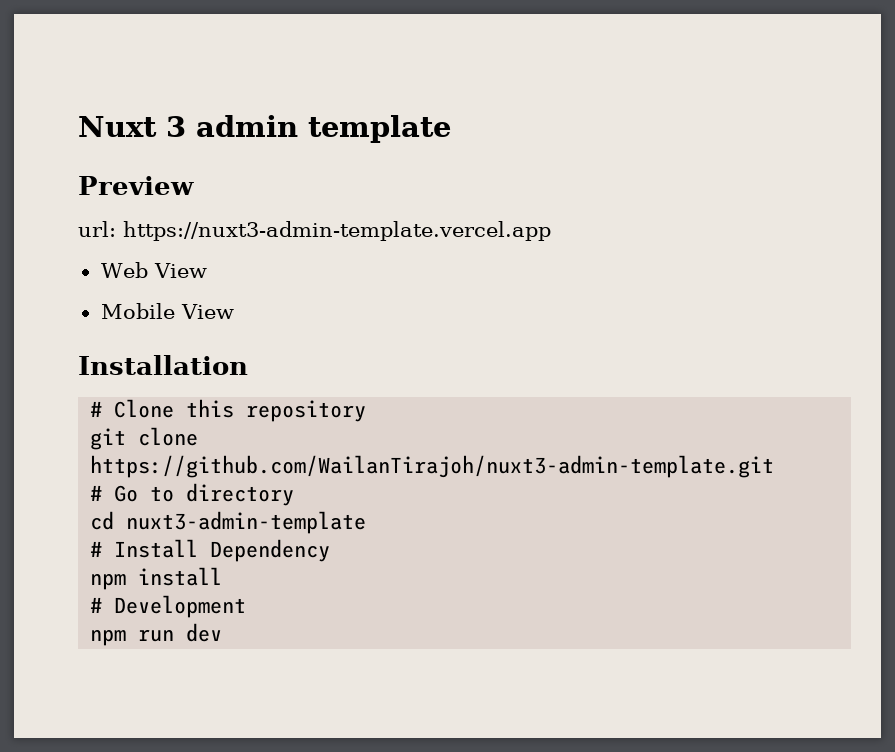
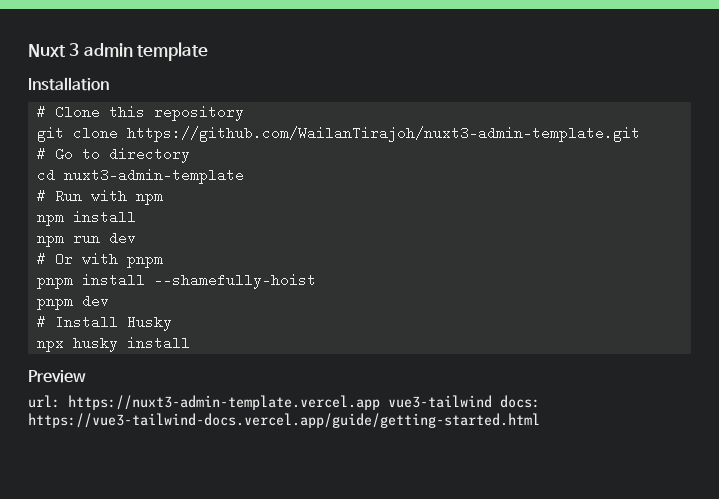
[78,176,194,195] [78,221,551,241] [100,262,207,278] [100,303,234,319] // Preview // url: https://nuxt3-admin-template.vercel.app // Web View // Mobile View -> (209, 51) none
[114,539,331,562] Install Dependency -> [54,189,163,205] Run with npm
[90,595,247,618] // # Development -> (136, 217) none
(223, 632) none -> [36,252,163,268] [36,273,316,289] [36,294,109,310] [36,315,172,331] [36,336,190,352] [28,370,86,383] [28,395,540,410] [28,413,540,428] // # Or with pnpm // pnpm install --shamefully-hoist // pnpm dev // # Install Husky // npx husky install // Preview // url: https://nuxt3-admin-template.vercel.app vue3-tailwind docs: https://vue3-tailwind-docs.vercel.app/guide/getting-started.html

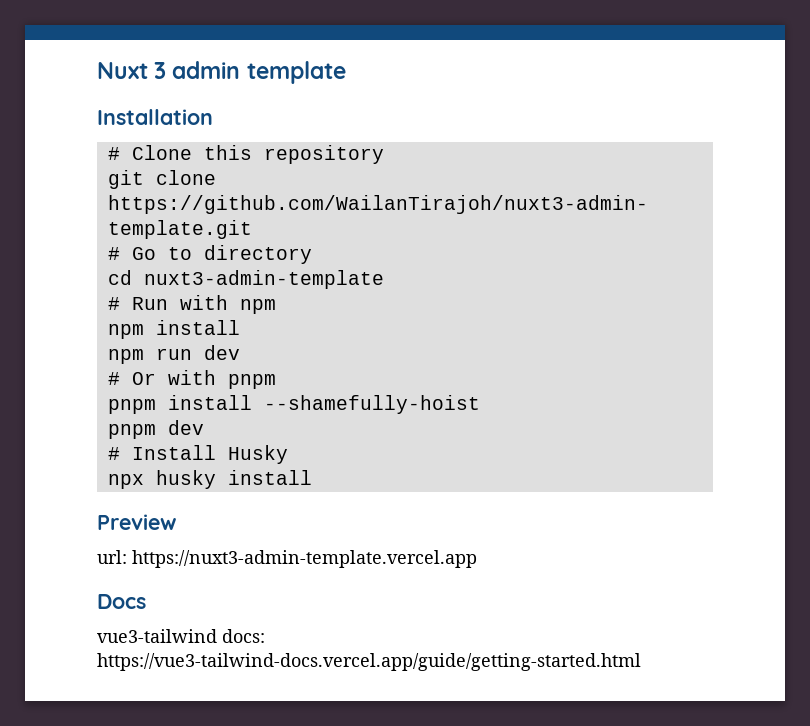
(380, 402) none -> [97,594,146,609] // Docs //

